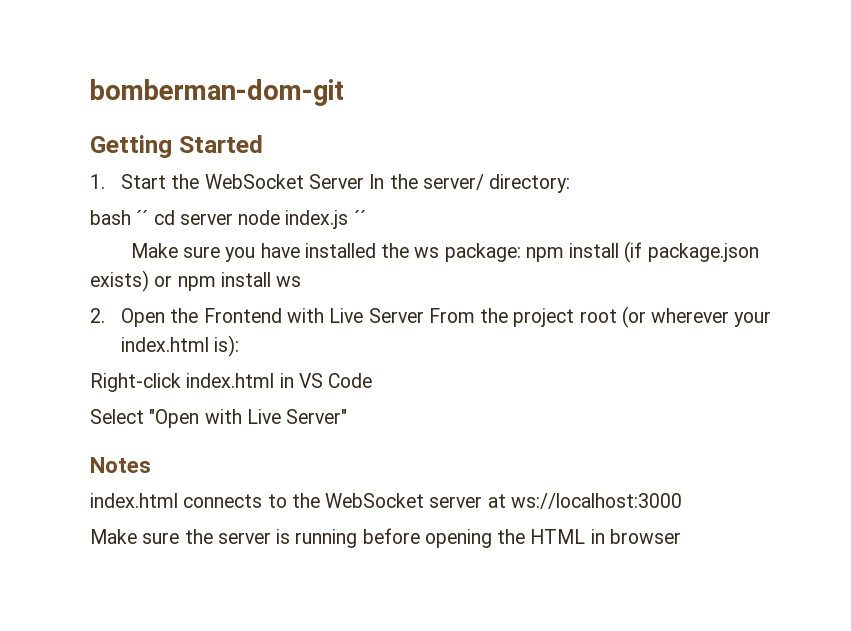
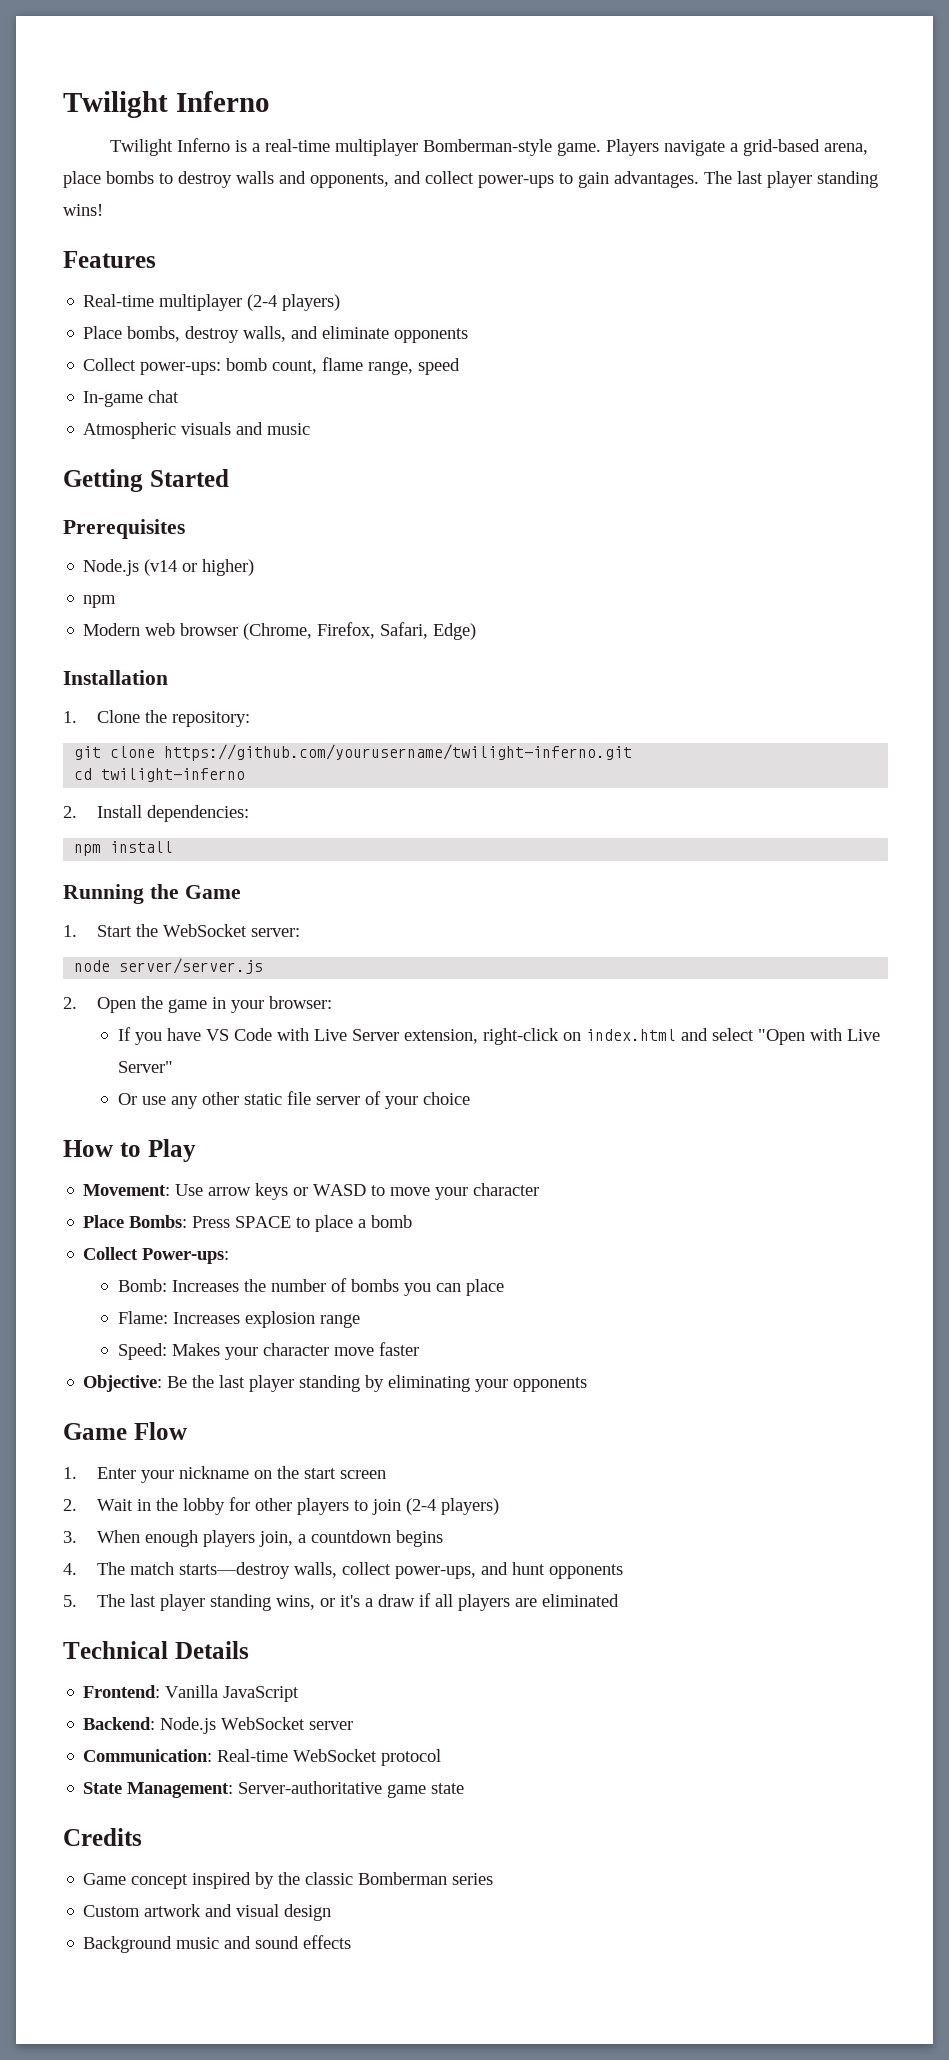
[90,79,344,106] [90,135,263,158] [90,174,571,193] [90,210,366,229] [130,241,759,263] [90,270,302,292] [90,306,772,328] [121,335,240,357] [90,373,373,392] [90,409,348,428] [90,457,151,473] [90,493,682,509] [90,528,681,548] bomberman-dom-git // Getting Started // 1. Start the WebSocket Server In the server/ directory: // bash ´´ cd server node index.js ´´ // Make sure you have installed the ws package: npm install (if package.json exists) or npm install ws // 2. Open the Frontend with Live Server From the project root (or wherever your index.html is): // Right-click index.html in VS Code // Select "Open with Live Server" // Notes // index.html connects to the WebSocket server at ws://localhost:3000 // Make sure the server is running before opening the HTML in browser -> [63,91,270,118] [110,138,869,156] [63,171,878,188] [63,204,103,216] [63,251,156,268] [83,294,341,311] [83,326,469,343] [83,357,461,375] [83,390,180,407] [83,422,311,439] [63,469,229,492] [63,519,185,539] [83,559,255,576] [83,595,117,608] [83,622,477,640] [63,670,168,685] [63,710,251,727] [74,744,633,761] [74,768,246,782] [63,805,250,822] [74,841,174,856] [63,884,241,904] [63,924,301,937] [74,958,264,974] [63,996,333,1013] [117,1027,880,1045] [117,1061,173,1073] [117,1091,470,1109] [63,1139,196,1162] [83,1183,540,1200] [83,1215,413,1232] [83,1247,230,1264] [117,1278,504,1296] [117,1311,360,1328] [117,1342,419,1360] [83,1375,588,1392] [63,1422,187,1440] [63,1466,387,1483] [63,1497,500,1515] [63,1530,444,1547] [63,1562,624,1579] [63,1593,620,1611] [63,1641,249,1659] [83,1685,300,1702] [83,1717,354,1734] [83,1749,442,1766] [83,1781,465,1798] [63,1828,142,1846] [83,1872,494,1889] [83,1904,332,1921] [83,1935,352,1953] Twilight Inferno // Twilight Inferno is a real-time multiplayer Bomberman-style game. Players navigate a grid-based arena, place bombs to destroy walls and opponents, and collect power-ups to gain advantages. The last player standing wins! // Features // Real-time multiplayer (2-4 players) // Place bombs, destroy walls, and eliminate opponents // Collect power-ups: bomb count, flame range, speed // In-game chat // Atmospheric visuals and music // Getting Started // Prerequisites // Node.js (v14 or higher) // npm // Modern web browser (Chrome, Firefox, Safari, Edge) // Installation // 1. Clone the repository: // git clone https://github.com/yourusername/twilight-inferno.git // cd twilight-inferno // 2. Install dependencies: // npm install // Running the Game // 1. Start the WebSocket server: // node server/server.js // 2. Open the game in your browser: // If you have VS Code with Live Server extension, right-click on index.html and select "Open with Live Server" // Or use any other static file server of your choice // How to Play // Movement: Use arrow keys or WASD to move your character // Place Bombs: Press SPACE to place a bomb // Collect Power-ups: // Bomb: Increases the number of bombs you can place // Flame: Increases explosion range // Speed: Makes your character move faster // Objective: Be the last player standing by eliminating your opponents // Game Flow // 1. Enter your nickname on the start screen // 2. Wait in the lobby for other players to join (2-4 players) // 3. When enough players join, a countdown begins // 4. The match starts—destroy walls, collect power-ups, and hunt opponents // 5. The last player standing wins, or it's a draw if all players are eliminated // Technical Details // Frontend: Vanilla JavaScript // Backend: Node.js WebSocket server // Communication: Real-time WebSocket protocol // State Management: Server-authoritative game state // Credits // Game concept inspired by the classic Bomberman series // Custom artwork and visual design // Background music and sound effects

